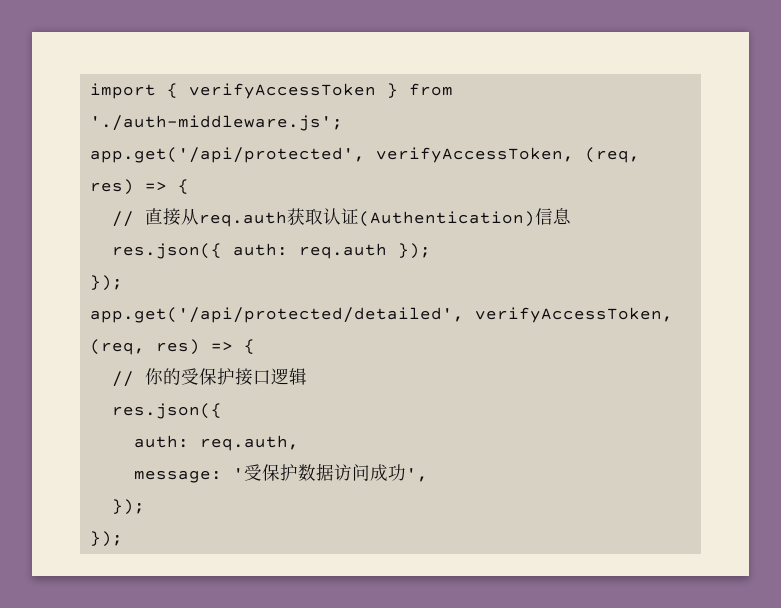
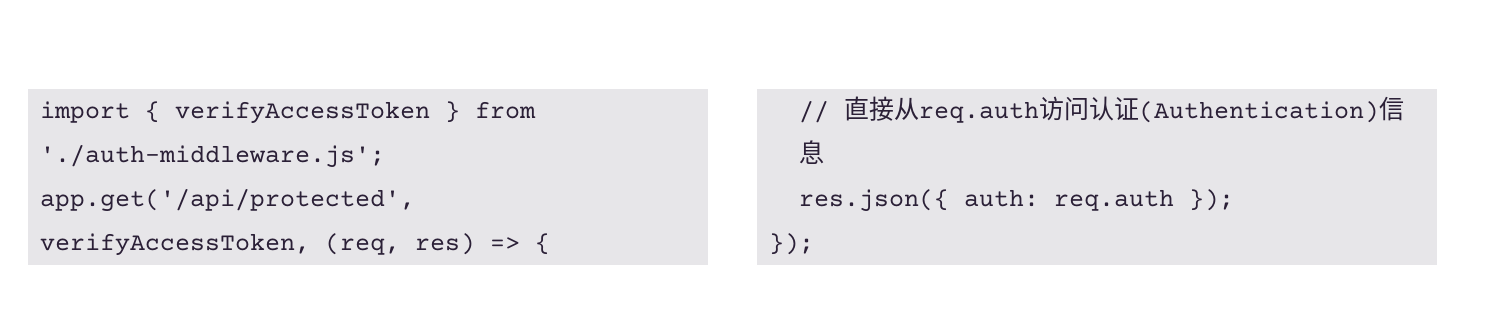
[286,208,323,225] 获取 -> [1039,96,1089,121] 访问
[89,307,673,323] [89,339,255,355] [111,368,307,387] [111,403,222,419] [133,435,299,451] [133,463,428,483] [111,499,145,515] [89,531,123,547] // app.get('/api/protected/detailed', verifyAccessToken, (req, res) => { // // 你的受保护接口逻辑 // res.json({ // auth: req.auth, // message: '受保护数据访问成功', // }); // }); -> (814, 244) none

